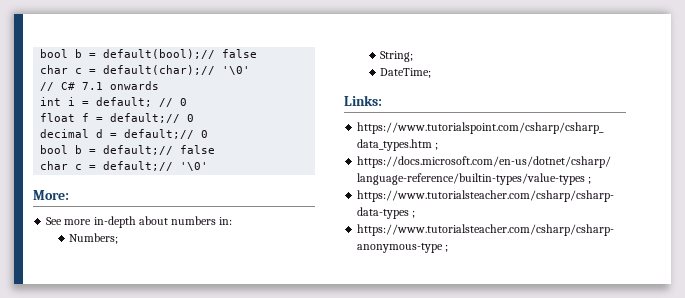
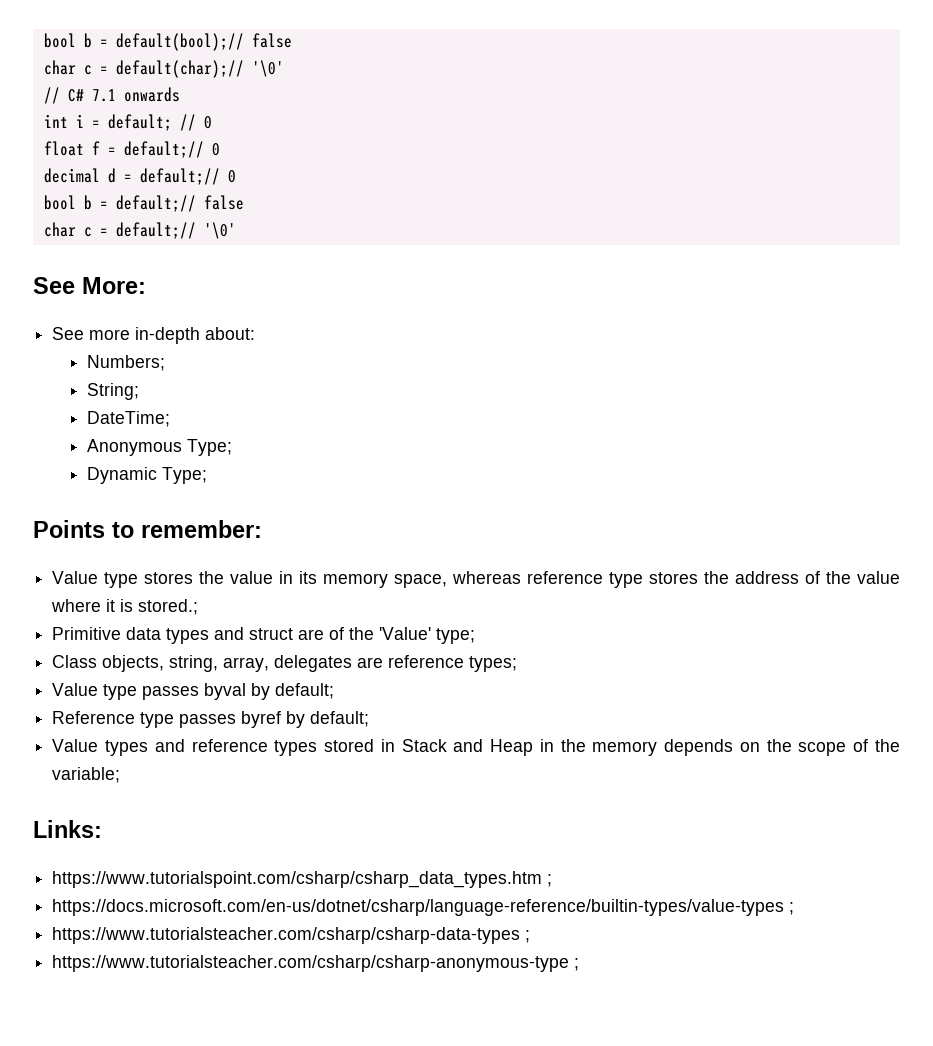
(209, 166) none -> [33,277,75,294] See
[138,216,233,225] about numbers in: -> [205,327,256,340] about:
(432, 73) none -> [86,439,232,456] [86,467,207,484] [33,520,262,538] [52,571,901,588] [51,599,199,615] [52,627,476,644] [52,655,518,672] [52,683,335,700] [52,711,370,728] [52,739,901,756] [52,767,121,783] // Anonymous Type; // Dynamic Type; // Points to remember: // Value type stores the value in its memory space, whereas reference type stores the address of the value where it is stored.; // Primitive data types and struct are of the 'Value' type; // Class objects, string, array, delegates are reference types; // Value type passes byval by default; // Reference type passes byref by default; // Value types and reference types stored in Stack and Heap in the memory depends on the scope of the variable;

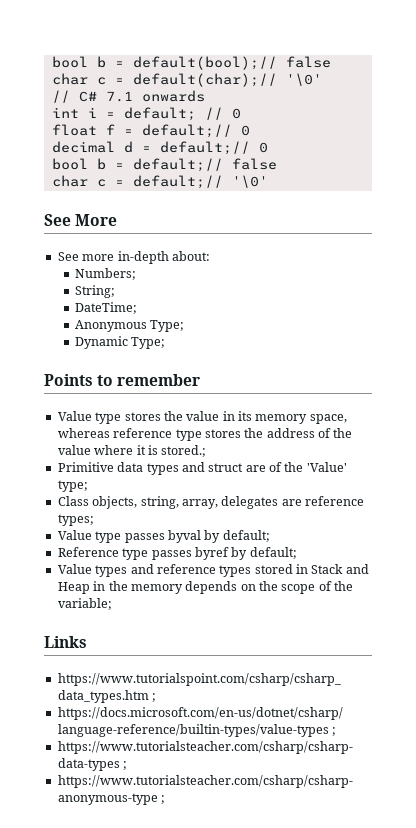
[82,277,146,294] More: -> [75,214,118,226] More
[141,520,262,538] remember: -> [117,374,201,386] remember
[33,820,102,838] Links: -> [44,636,87,648] Links

